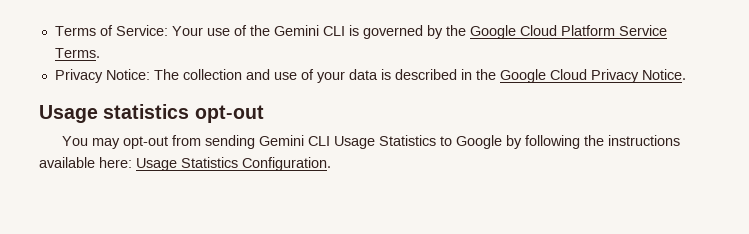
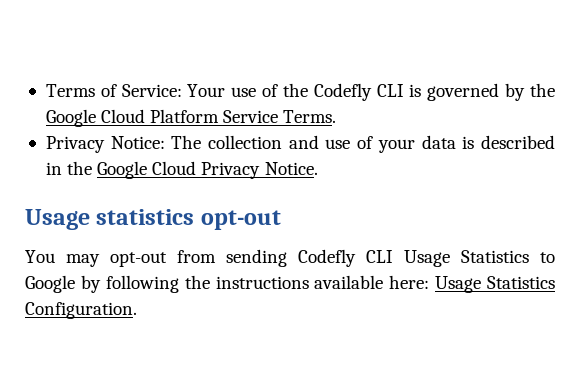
[273,25,319,36] Gemini -> [313,83,372,101] Codefly
[259,135,305,146] Gemini -> [298,249,356,267] Codefly

